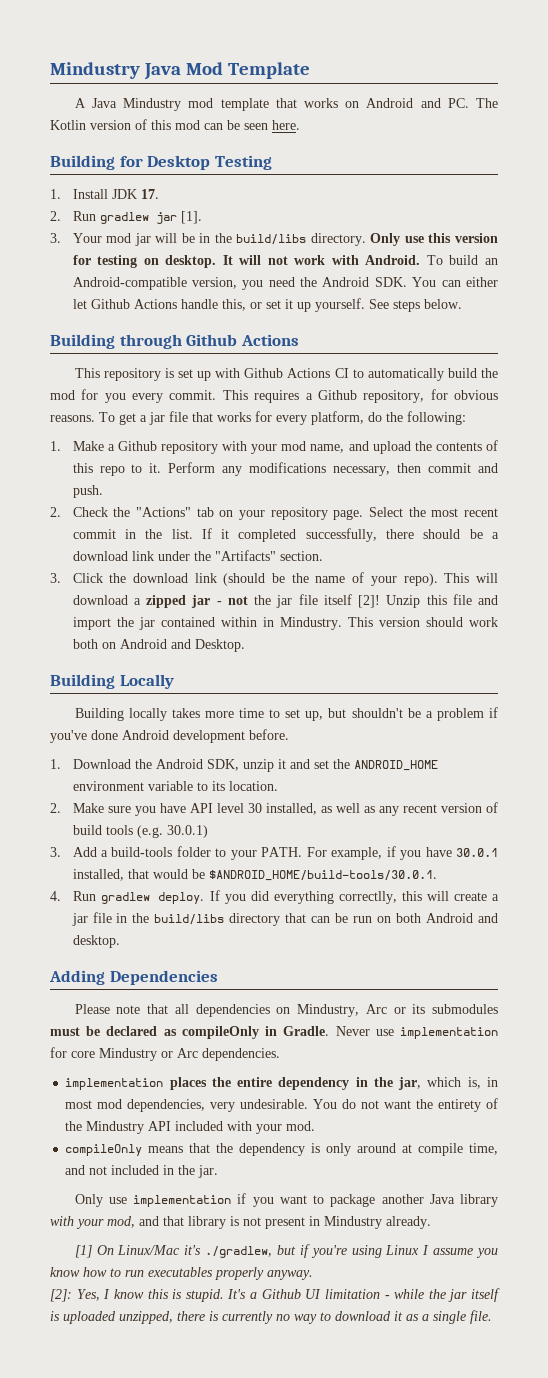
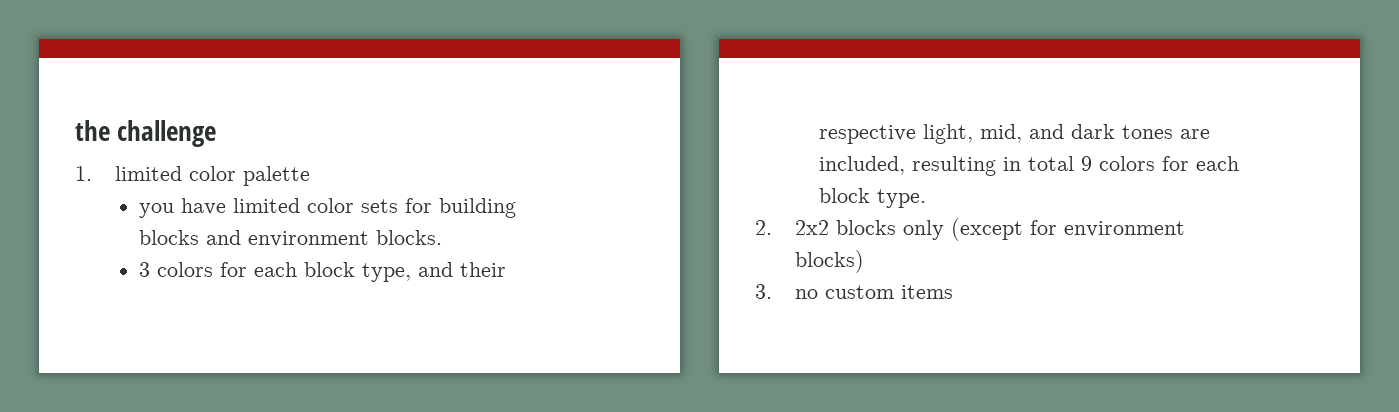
[50,62,311,80] [74,98,498,111] [50,119,300,130] [50,155,272,170] [50,189,159,199] [50,211,202,224] [50,233,499,246] [72,255,499,268] [72,277,498,290] [72,298,462,312] [50,334,299,349] [74,368,498,381] [50,389,499,403] [50,411,466,425] [50,440,498,454] [72,462,498,476] [72,485,103,498] [50,507,498,520] [72,528,500,542] [72,550,323,561] [50,572,498,586] [72,594,499,608] [72,617,498,630] [72,639,245,652] [50,674,174,689] [74,707,499,721] [50,729,289,743] [50,759,438,772] [72,781,278,791] [50,802,499,816] [72,825,208,838] [50,846,498,860] [72,869,437,881] [50,890,500,904] [71,912,499,926] [72,935,120,948] [49,970,218,985] [74,1004,499,1017] [50,1026,499,1039] [50,1047,280,1061] [65,1077,498,1090] [65,1098,498,1112] [65,1121,316,1134] [65,1143,498,1156] [65,1165,219,1178] [74,1193,499,1207] [50,1216,431,1229] [74,1244,498,1258] [50,1267,313,1280] [50,1288,500,1302] [50,1310,492,1324] Mindustry Java Mod Template // A Java Mindustry mod template that works on Android and PC. The Kotlin version of this mod can be seen here. // Building for Desktop Testing // 1. Install JDK 17. // 2. Run gradlew jar [1]. // 3. Your mod jar will be in the build/libs directory. Only use this version for testing on desktop. It will not work with Android. To build an Android-compatible version, you need the Android SDK. You can either let Github Actions handle this, or set it up yourself. See steps below. // Building through Github Actions // This repository is set up with Github Actions CI to automatically build the mod for you every commit. This requires a Github repository, for obvious reasons. To get a jar file that works for every platform, do the following: // 1. Make a Github repository with your mod name, and upload the contents of this repo to it. Perform any modifications necessary, then commit and push. // 2. Check the "Actions" tab on your repository page. Select the most recent commit in the list. If it completed successfully, there should be a download link under the "Artifacts" section. // 3. Click the download link (should be the name of your repo). This will download a zipped jar - not the jar file itself [2]! Unzip this file and import the jar contained within in Mindustry. This version should work both on Android and Desktop. // Building Locally // Building locally takes more time to set up, but shouldn't be a problem if you've done Android development before. // 1. Download the Android SDK, unzip it and set the ANDROID_HOME environment variable to its location. // 2. Make sure you have API level 30 installed, as well as any recent version of build tools (e.g. 30.0.1) // 3. Add a build-tools folder to your PATH. For example, if you have 30.0.1 installed, that would be $ANDROID_HOME/build-tools/30.0.1. // 4. Run gradlew deploy. If you did everything correctlly, this will create a jar file in the build/libs directory that can be run on both Android and desktop. // Adding Dependencies // Please note that all dependencies on Mindustry, Arc or its submodules must be declared as compileOnly in Gradle. Never use implementation for core Mindustry or Arc dependencies. // implementation places the entire dependency in the jar, which is, in most mod dependencies, very undesirable. You do not want the entirety of the Mindustry API included with your mod. // compileOnly means that the dependency is only around at compile time, and not included in the jar. // Only use implementation if you want to package another Java library with your mod, and that library is not present in Mindustry already. // [1] On Linux/Mac it's ./gradlew, but if you're using Linux I assume you know how to run executables properly anyway. // [2]: Yes, I know this is stupid. It's a Github UI limitation - while the jar itself is uploaded unzipped, there is currently no way to download it as a single file. -> [75,120,217,147] [75,166,311,186] [138,198,516,218] [138,230,442,247] [138,262,506,282] [818,124,1210,144] [818,156,1239,176] [818,188,926,208] [755,218,1186,241] [795,250,865,273] [755,284,954,299] the challenge // 1. limited color palette // you have limited color sets for building blocks and environment blocks. // 3 colors for each block type, and their respective light, mid, and dark tones are included, resulting in total 9 colors for each block type. // 2. 2x2 blocks only (except for environment blocks) // 3. no custom items

